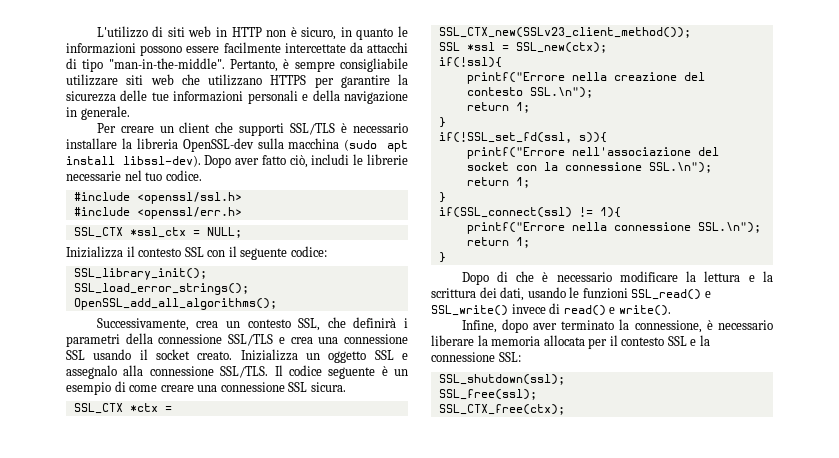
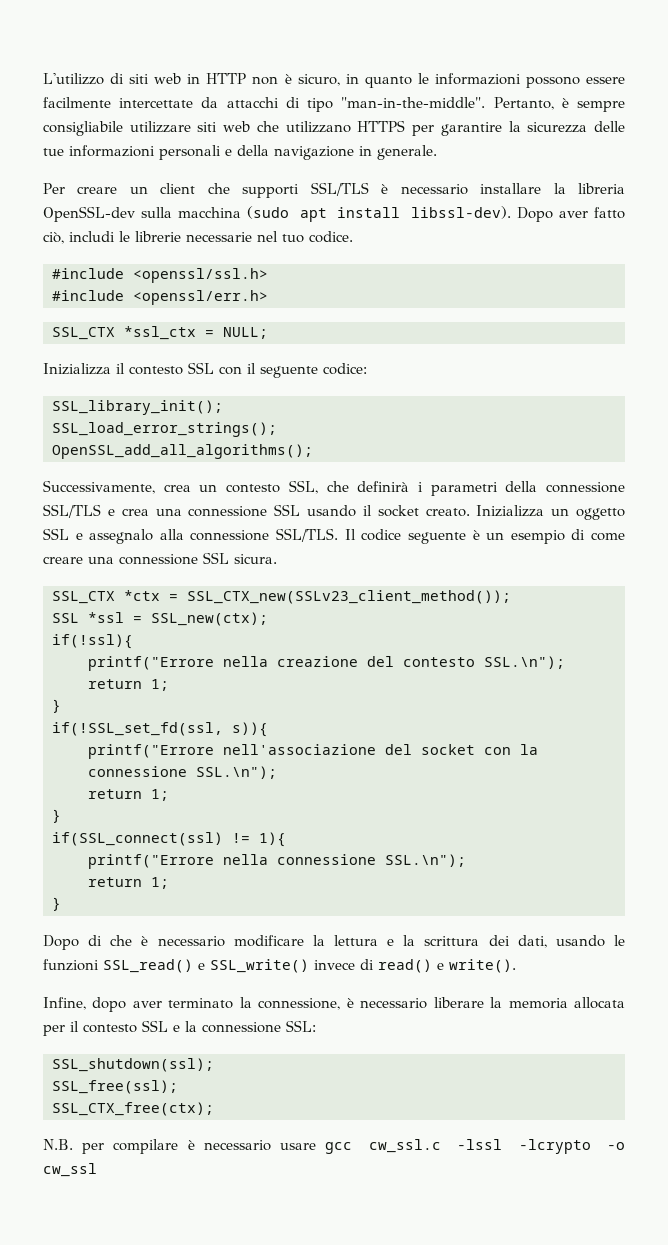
(565, 409) none -> [43,1139,625,1154] [43,1163,97,1177] // N.B. per compilare è necessario usare gcc cw_ssl.c -lssl -lcrypto -o cw_ssl

